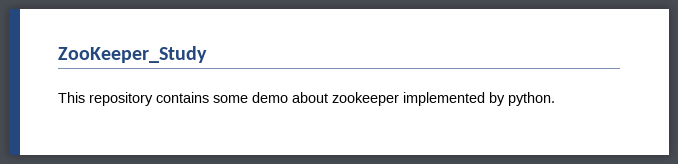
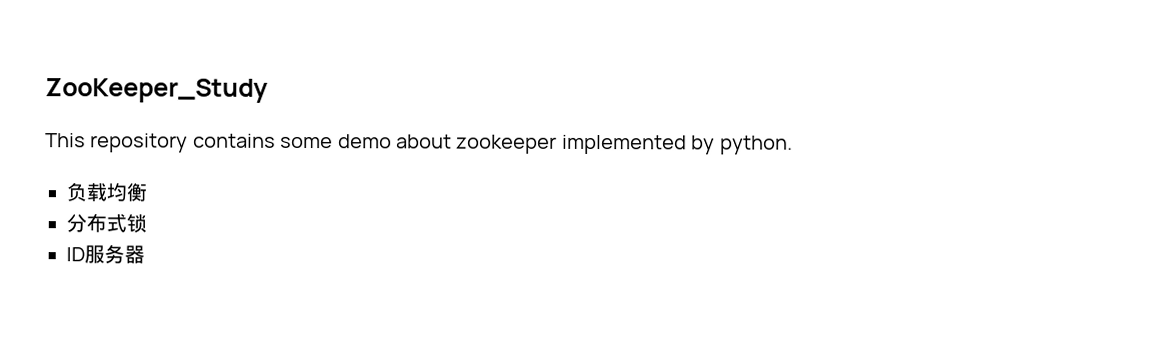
(555, 99) none -> [66,182,147,202] [66,213,147,233] [66,244,145,264] // 负载均衡 // 分布式锁 // ID服务器

